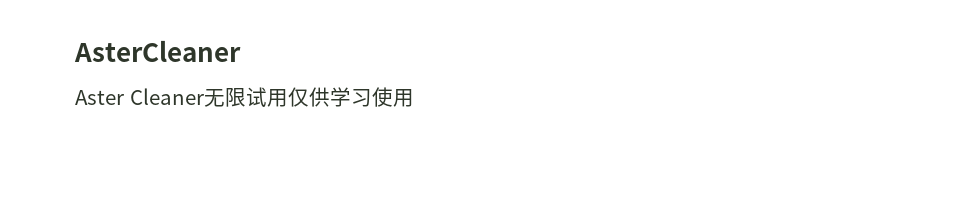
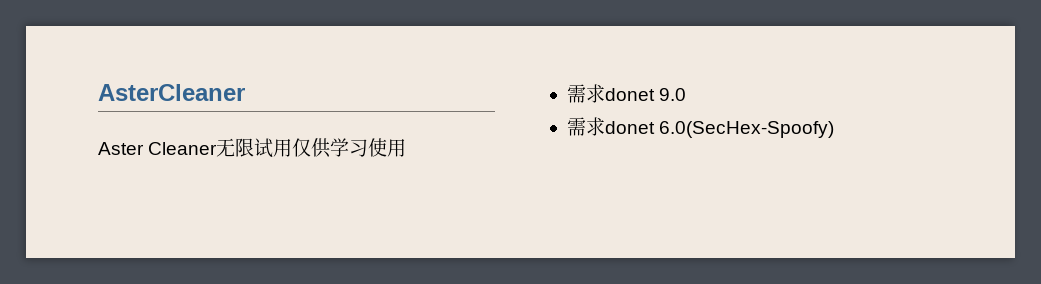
(414, 98) none -> [566,84,687,103] [566,117,835,138] // 需求donet 9.0 // 需求donet 6.0(SecHex-Spoofy)

